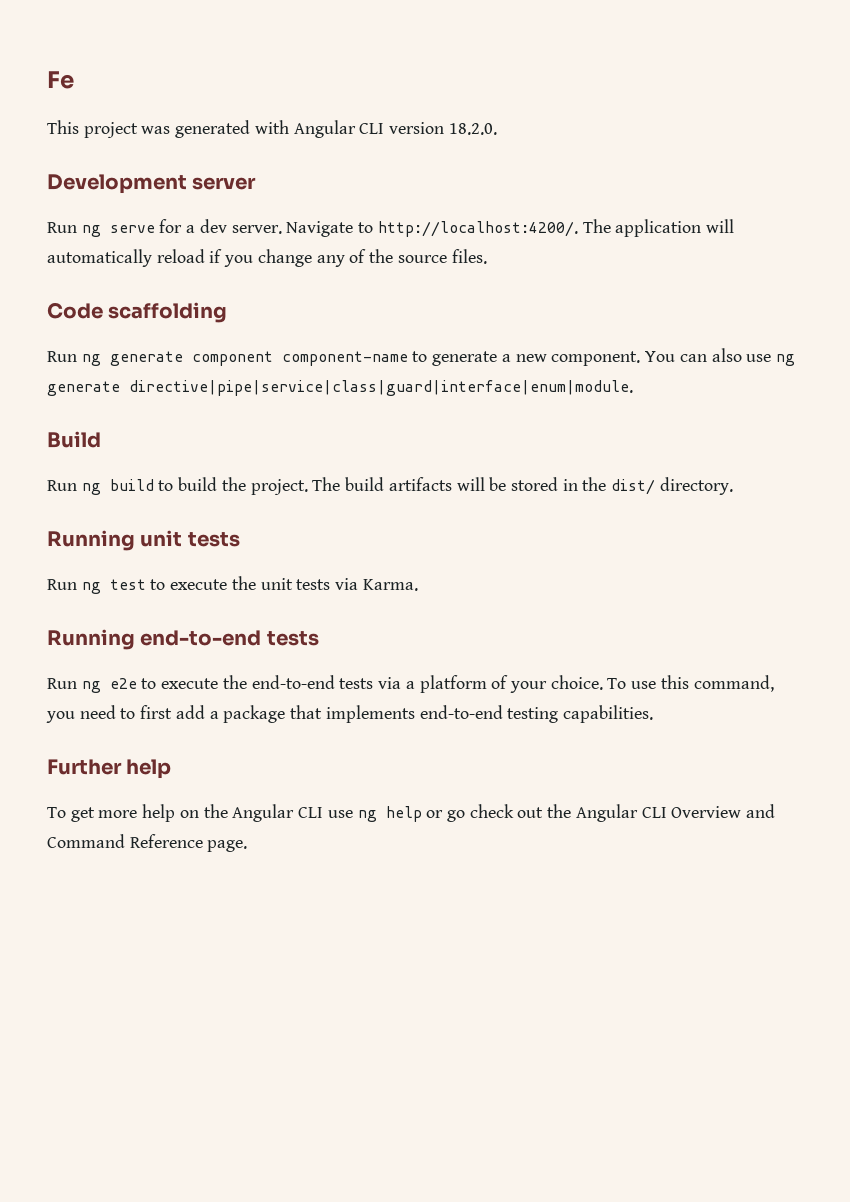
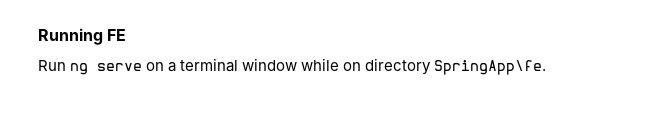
[47,71,74,89] [47,120,497,138] [47,174,257,194] [47,219,734,237] [47,249,487,267] [47,302,228,323] [47,348,795,366] [47,380,633,396] [47,431,101,448] [47,477,733,495] [47,530,240,551] [47,576,418,594] [47,629,319,650] [47,675,774,693] [46,705,653,723] [47,759,172,779] [47,804,776,822] [47,834,248,852] Fe // This project was generated with Angular CLI version 18.2.0. // Development server // Run ng serve for a dev server. Navigate to http://localhost:4200/. The application will automatically reload if you change any of the source files. // Code scaffolding // Run ng generate component component-name to generate a new component. You can also use ng generate directive|pipe|service|class|guard|interface|enum|module. // Build // Run ng build to build the project. The build artifacts will be stored in the dist/ directory. // Running unit tests // Run ng test to execute the unit tests via Karma. // Running end-to-end tests // Run ng e2e to execute the end-to-end tests via a platform of your choice. To use this command, you need to first add a package that implements end-to-end testing capabilities. // Further help // To get more help on the Angular CLI use ng help or go check out the Angular CLI Overview and Command Reference page. -> [38,28,127,45] [38,58,547,75] Running FE // Run ng serve on a terminal window while on directory SpringApp\fe.

